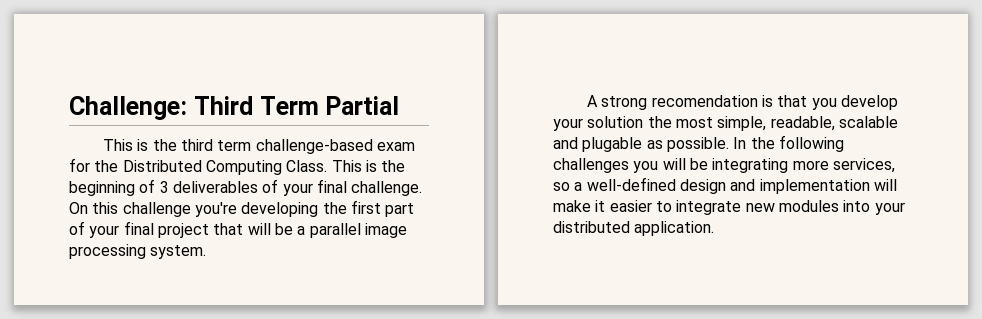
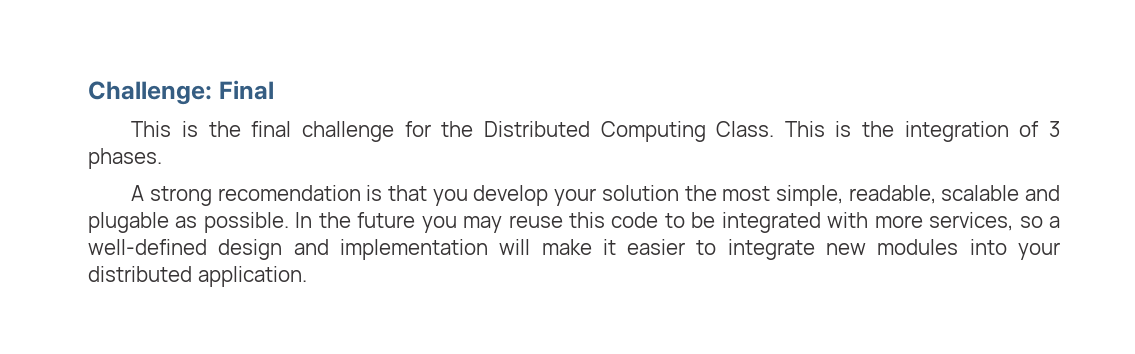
[193,96,400,115] [103,139,415,154] Third Term Partial // This is the third term challenge-based exam -> [218,80,274,100] [131,121,394,142] Final // This is the final challenge
[69,181,135,196] beginning -> [904,121,1009,142] integration
[172,179,423,196] [69,200,415,217] [69,221,407,238] [69,244,207,259] deliverables of your final challenge. On this challenge you're developing the first part of your final project that will be a parallel image processing system. -> [88,148,162,169] phases.
[778,135,844,152] [553,158,789,173] following challenges you will be integrating -> [357,212,869,233] future you may reuse this code to be integrated with

